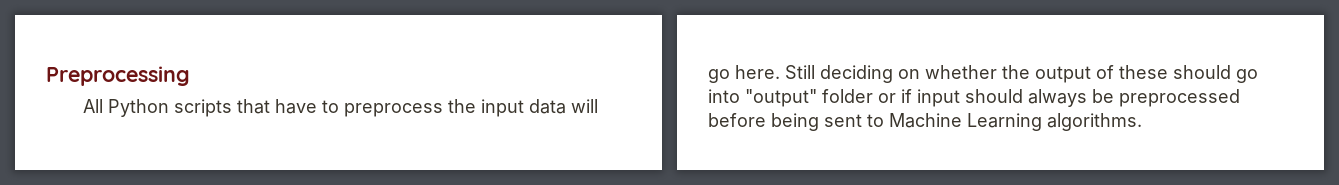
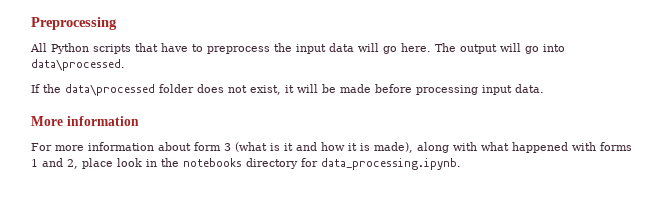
[785,65,1258,83] [708,89,1240,107] [708,113,1142,131] Still deciding on whether the output of these should go into "output" folder or if input should always be preprocessed before being sent to Machine Learning algorithms. -> [435,43,565,54] [31,59,125,71] [31,84,544,96] [31,116,139,126] [31,142,632,153] [31,158,461,170] The output will go into data\processed. // If the data\processed folder does not exist, it will be made before processing input data. // More information // For more information about form 3 (what is it and how it is made), along with what happened with forms 1 and 2, place look in the notebooks directory for data_processing.ipynb.

